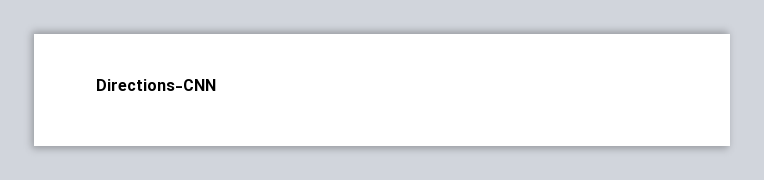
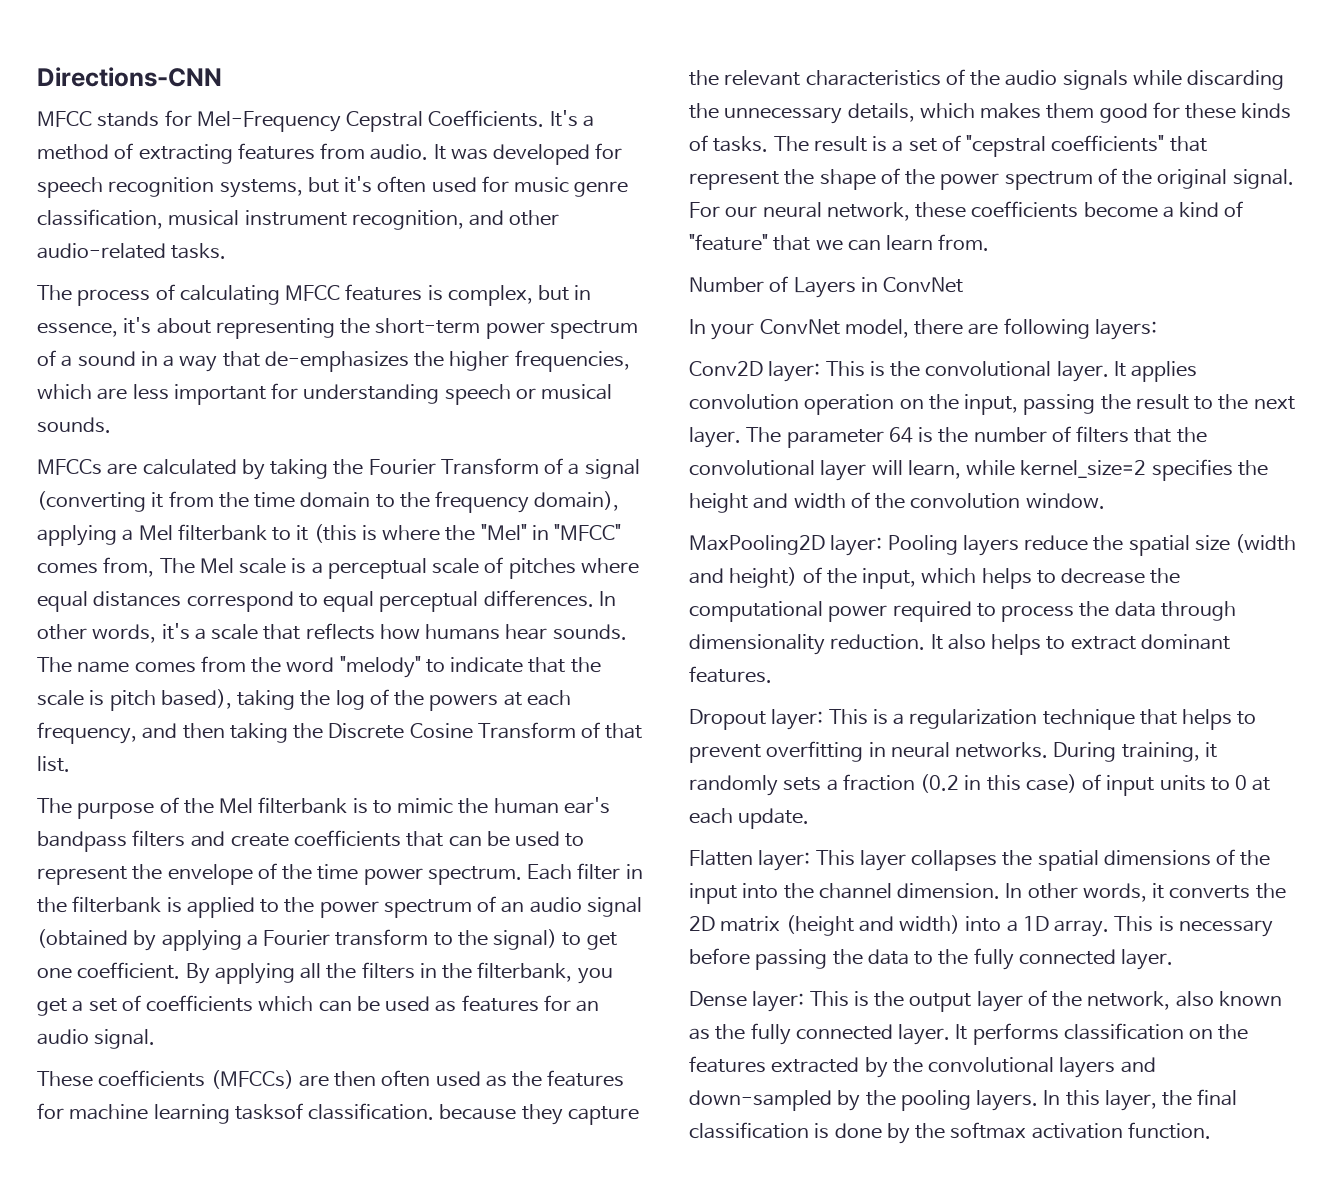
(216, 85) none -> [37,110,594,132] [37,143,623,165] [37,176,629,198] [37,209,560,230] [37,243,227,259] [37,284,592,306] [37,317,638,339] [37,350,630,372] [37,383,613,405] [37,417,111,433] [37,458,640,480] [37,491,620,513] [37,524,622,546] [37,557,639,579] [37,590,616,612] [37,623,627,643] [37,656,601,678] [37,689,571,711] [37,722,643,744] [37,756,70,772] [37,797,610,819] [37,830,585,852] [37,863,643,885] [37,896,642,918] [37,929,617,951] [37,962,613,984] [37,995,600,1016] [37,1029,156,1049] [37,1070,625,1089] [37,1103,639,1125] [689,69,1285,90] [689,102,1292,124] [689,135,1207,157] [689,168,1294,190] [689,201,1244,221] [689,234,990,251] [689,276,964,298] [689,318,1157,340] [689,361,1198,382] [689,394,1295,415] [689,426,1207,448] [689,459,1268,481] [689,492,1105,513] [689,534,1297,556] [689,567,1181,589] [689,601,1236,622] [689,634,1230,655] [689,666,772,683] [689,709,1257,730] [689,741,1217,763] [689,774,1271,796] [689,808,810,829] [689,849,1271,871] [689,883,1286,904] [689,915,1273,937] [689,948,1174,970] [689,990,1282,1012] [689,1023,1249,1045] [689,1056,1156,1078] [689,1089,1238,1111] [689,1122,1211,1144] // MFCC stands for Mel-Frequency Cepstral Coefficients. It's a method of extracting features from audio. It was developed for speech recognition systems, but it's often used for music genre classification, musical instrument recognition, and other audio-related tasks. // The process of calculating MFCC features is complex, but in essence, it's about representing the short-term power spectrum of a sound in a way that de-emphasizes the higher frequencies, which are less important for understanding speech or musical sounds. // MFCCs are calculated by taking the Fourier Transform of a signal (converting it from the time domain to the frequency domain), applying a Mel filterbank to it (this is where the "Mel" in "MFCC" comes from, The Mel scale is a perceptual scale of pitches where equal distances correspond to equal perceptual differences. In other words, it's a scale that reflects how humans hear sounds. The name comes from the word "melody" to indicate that the scale is pitch based), taking the log of the powers at each frequency, and then taking the Discrete Cosine Transform of that list. // The purpose of the Mel filterbank is to mimic the human ear's bandpass filters and create coefficients that can be used to represent the envelope of the time power spectrum. Each filter in the filterbank is applied to the power spectrum of an audio signal (obtained by applying a Fourier transform to the signal) to get one coefficient. By applying all the filters in the filterbank, you get a set of coefficients which can be used as features for an audio signal. // These coefficients (MFCCs) are then often used as the features for machine learning tasksof classification. because they capture the relevant characteristics of the audio signals while discarding the unnecessary details, which makes them good for these kinds of tasks. The result is a set of "cepstral coefficients" that represent the shape of the power spectrum of the original signal. For our neural network, these coefficients become a kind of "feature" that we can learn from. // Number of Layers in ConvNet // In your ConvNet model, there are following layers: // Conv2D layer: This is the convolutional layer. It applies convolution operation on the input, passing the result to the next layer. The parameter 64 is the number of filters that the convolutional layer will learn, while kernel_size=2 specifies the height and width of the convolution window. // MaxPooling2D layer: Pooling layers reduce the spatial size (width and height) of the input, which helps to decrease the computational power required to process the data through dimensionality reduction. It also helps to extract dominant features. // Dropout layer: This is a regularization technique that helps to prevent overfitting in neural networks. During training, it randomly sets a fraction (0.2 in this case) of input units to 0 at each update. // Flatten layer: This layer collapses the spatial dimensions of the input into the channel dimension. In other words, it converts the 2D matrix (height and width) into a 1D array. This is necessary before passing the data to the fully connected layer. // Dense layer: This is the output layer of the network, also known as the fully connected layer. It performs classification on the features extracted by the convolutional layers and down-sampled by the pooling layers. In this layer, the final classification is done by the softmax activation function.

